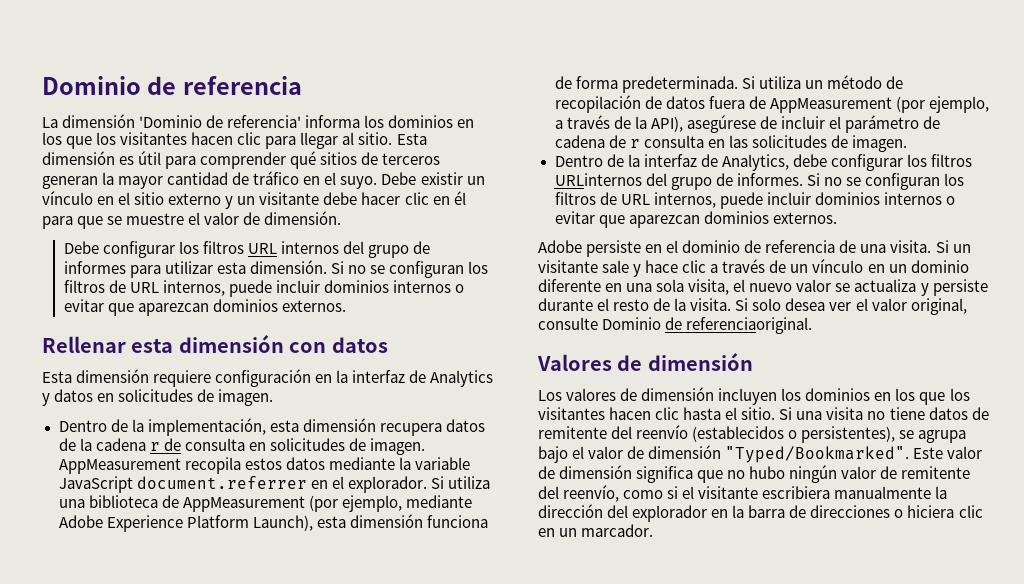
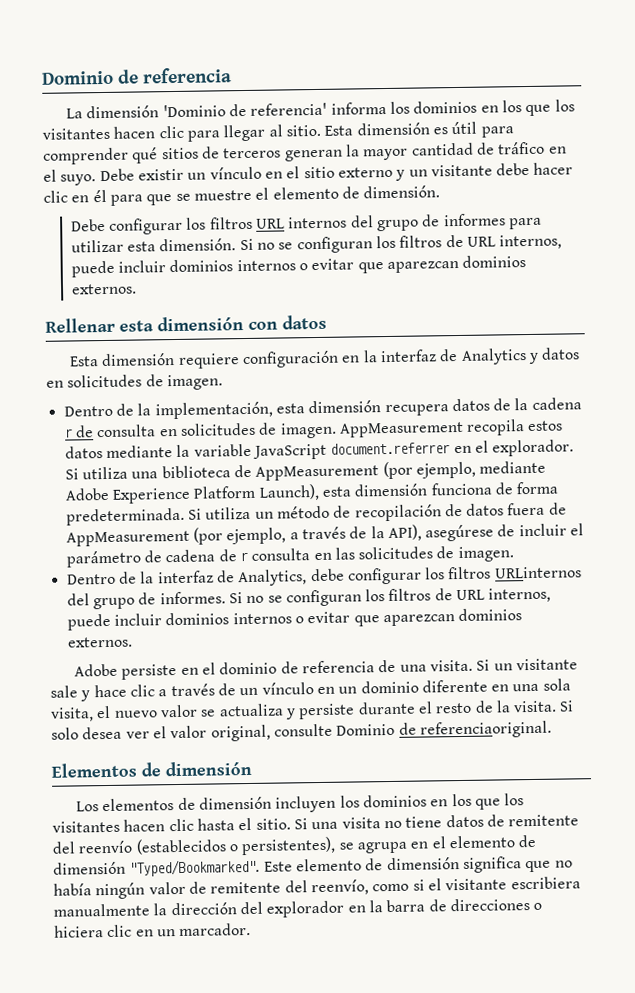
[204,212,240,225] valor -> [272,186,339,200] elemento
[537,354,612,371] Valores -> [51,762,137,778] Elementos
[566,388,617,401] valores -> [102,798,175,812] elementos
[538,446,624,463] bajo el valor -> [410,835,515,849] en el elemento
[947,446,983,459] valor -> [295,858,362,872] elemento
[749,466,786,479] hubo -> [53,883,92,896] había

